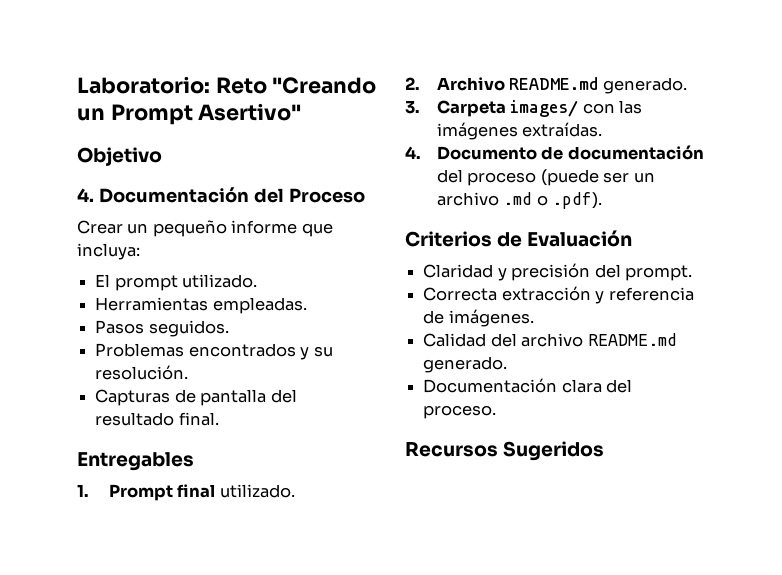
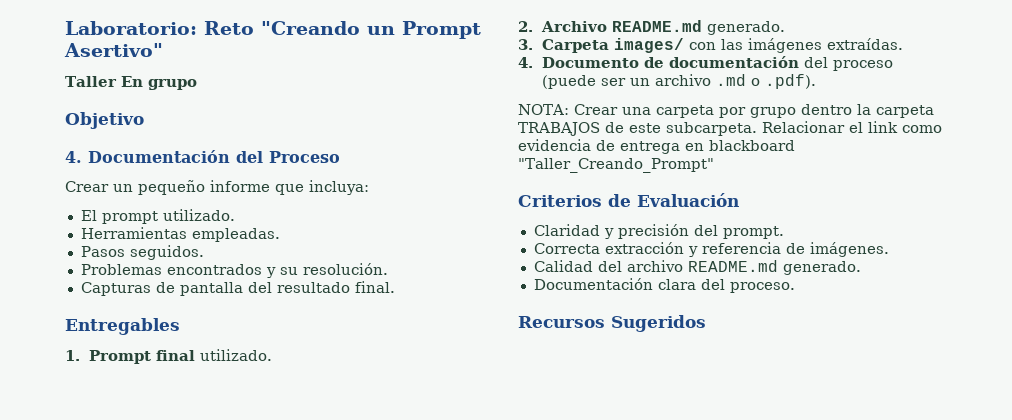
(302, 112) none -> [65,76,197,90] // Taller En grupo
(603, 200) none -> [518,104,934,118] [518,121,942,136] [518,139,795,154] [518,158,714,173] // NOTA: Crear una carpeta por grupo dentro la carpeta TRABAJOS de este subcarpeta. Relacionar el link como evidencia de entrega en blackboard "Taller_Creando_Prompt"

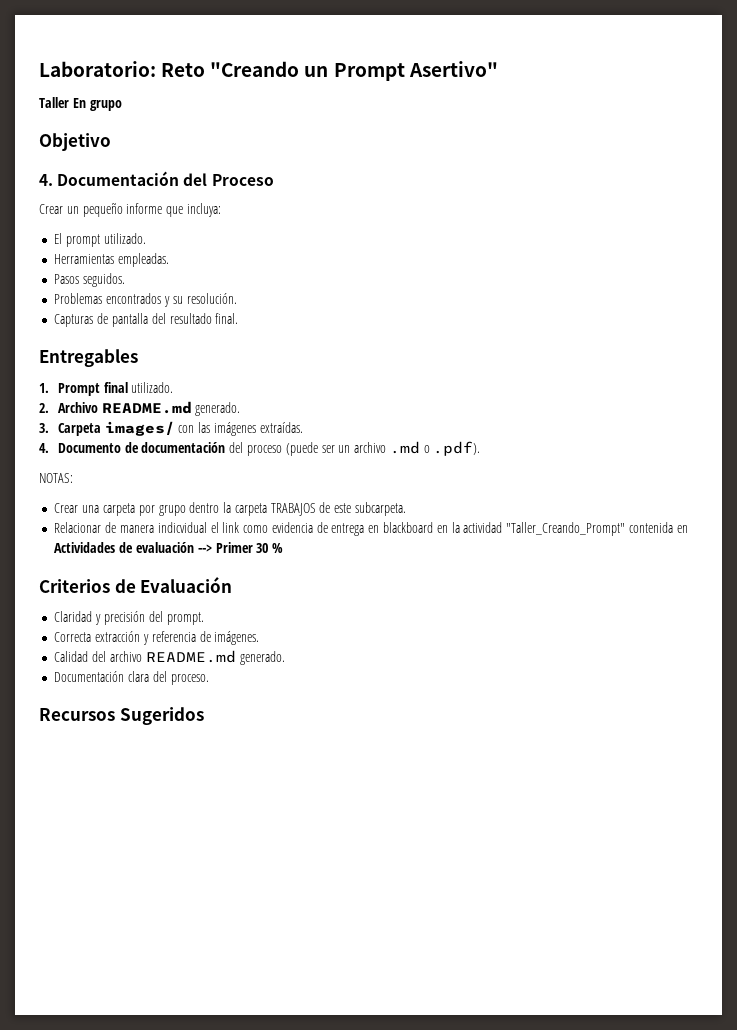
[518,104,569,115] NOTA: -> [39,473,73,483] NOTAS: //
[762,121,845,133] Relacionar -> [54,522,207,533] // Relacionar de manera indicvidual
[518,158,714,173] "Taller_Creando_Prompt" -> [436,522,688,536] [54,542,284,553] en la actividad "Taller_Creando_Prompt" contenida en Actividades de evaluación --> Primer 30 %

